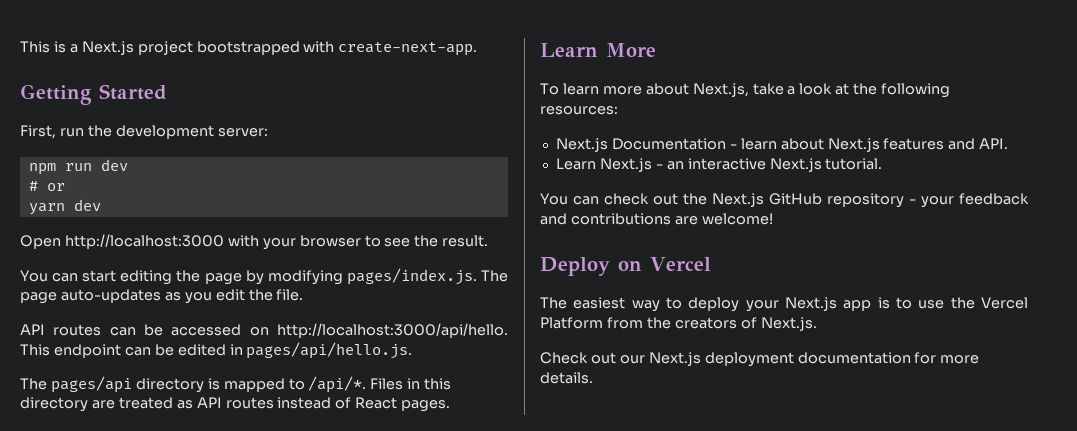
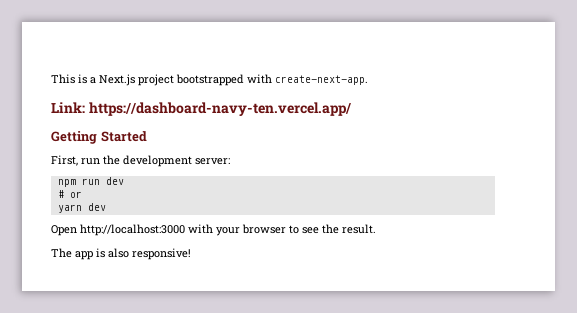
(478, 49) none -> [51,102,351,116] // Link: https://dashboard-navy-ten.vercel.app/
[20,268,508,285] [20,289,304,304] [20,323,508,338] [20,342,413,359] [20,376,452,393] [20,397,451,412] [540,43,656,57] [540,83,951,98] [540,106,618,115] [555,138,1009,152] [555,158,883,172] [540,193,1029,208] [540,213,773,225] [540,257,711,276] [540,297,1028,312] [540,317,817,331] [540,352,980,367] [540,372,593,384] You can start editing the page by modifying pages/index.js. The page auto-updates as you edit the file. // API routes can be accessed on http://localhost:3000/api/hello. This endpoint can be edited in pages/api/hello.js. // The pages/api directory is mapped to /api/*. Files in this directory are treated as API routes instead of React pages. // Learn More // To learn more about Next.js, take a look at the following resources: // Next.js Documentation - learn about Next.js features and API. // Learn Next.js - an interactive Next.js tutorial. // You can check out the Next.js GitHub repository - your feedback and contributions are welcome! // Deploy on Vercel // The easiest way to deploy your Next.js app is to use the Vercel Platform from the creators of Next.js. // Check out our Next.js deployment documentation for more details. -> [51,248,191,260] The app is also responsive!

